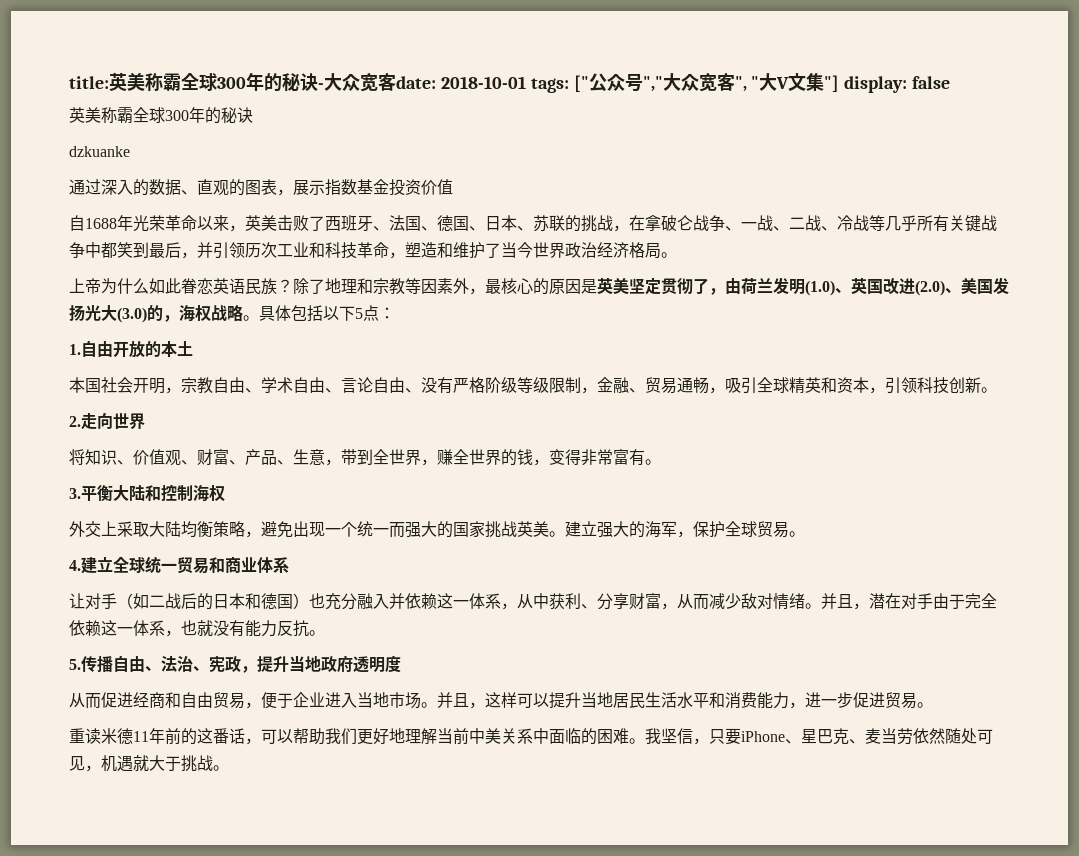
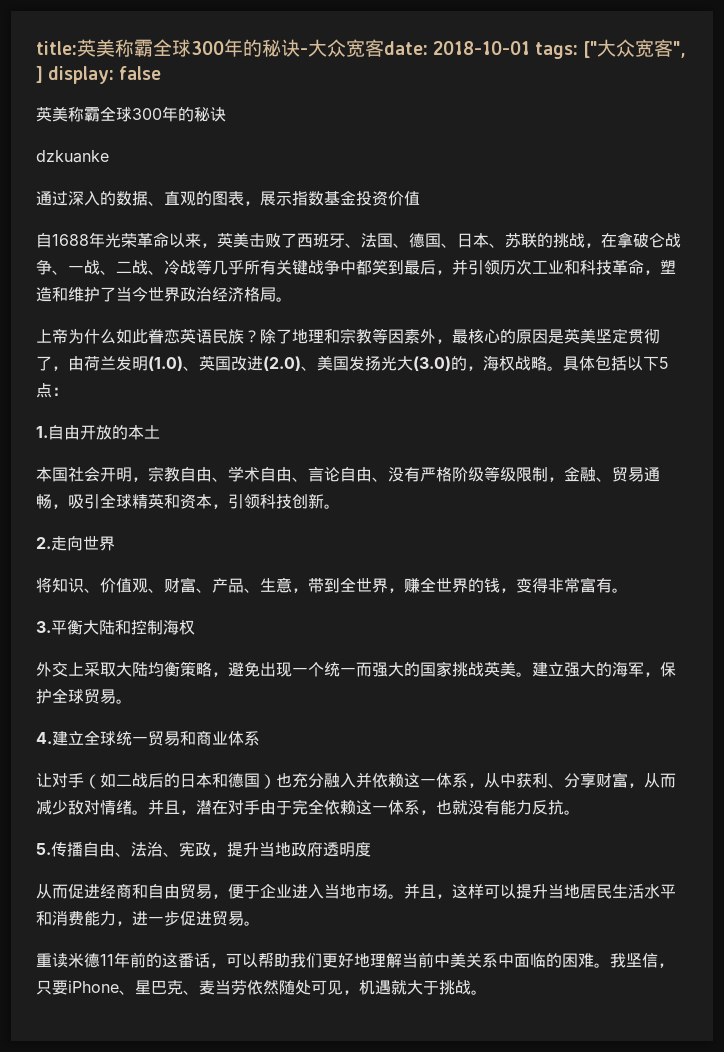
[588,73,663,92] 公众号"," -> (598, 49) none
[751,73,840,92] "大V文集"] -> [36,66,43,83] ]

